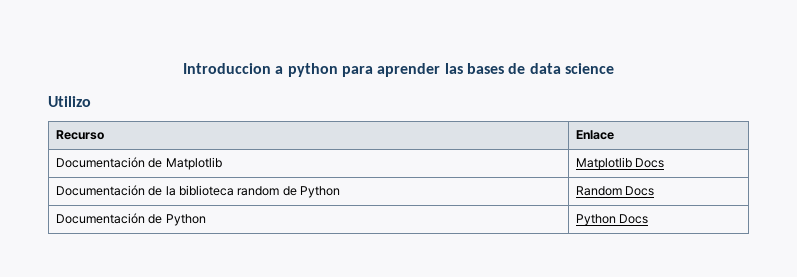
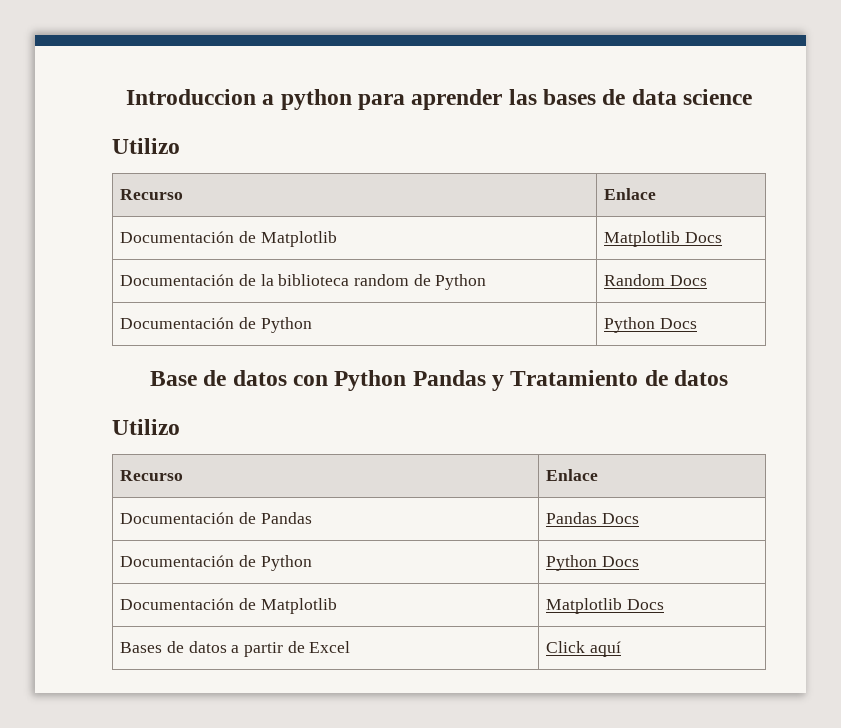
(649, 219) none -> [149,370,729,391] [112,419,180,435] [120,470,184,481] [546,469,599,481] [120,512,312,524] [546,512,639,524] [120,555,312,571] [546,555,639,571] [120,598,337,614] [546,598,664,614] [120,641,351,657] [546,641,621,657] // Base de datos con Python Pandas y Tratamiento de datos // Utilizo // Recurso | Enlace // Documentación de Pandas | Pandas Docs // Documentación de Python | Python Docs // Documentación de Matplotlib | Matplotlib Docs // Bases de datos a partir de Excel | Click aquí

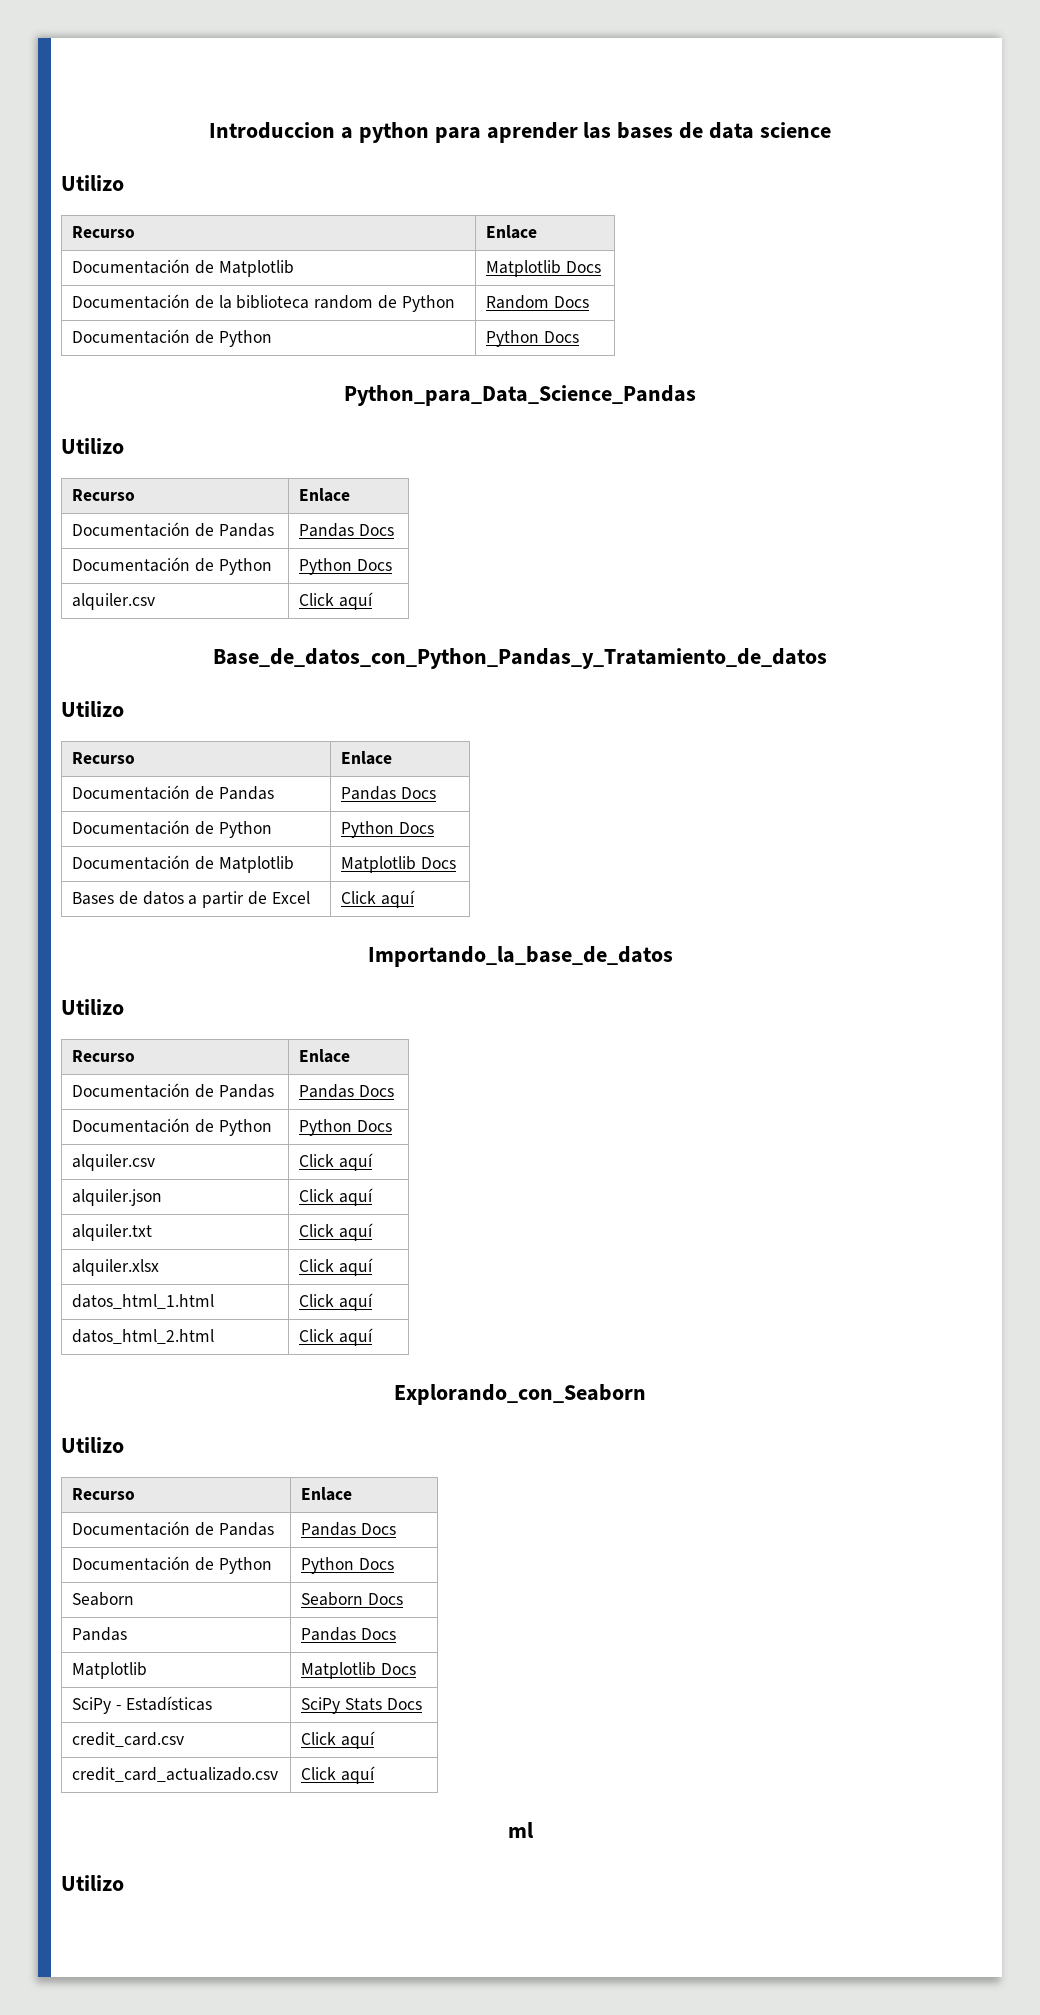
[149,370,729,391] Base de datos con Python Pandas y Tratamiento de datos -> [344,385,696,406] [61,438,124,454] [72,489,136,501] [299,488,351,502] [72,522,274,537] [299,523,394,537] [72,557,272,575] [299,558,392,575] [72,593,156,610] [299,592,373,610] [213,648,827,669] Python_para_Data_Science_Pandas // Utilizo // Recurso | Enlace // Documentación de Pandas | Pandas Docs // Documentación de Python | Python Docs // alquiler.csv | Click aquí // Base_de_datos_con_Python_Pandas_y_Tratamiento_de_datos
(621, 649) none -> [367,946,673,967] [61,999,124,1015] [72,1050,136,1062] [299,1049,351,1063] [72,1083,274,1098] [299,1084,394,1098] [72,1118,272,1136] [299,1119,392,1136] [72,1154,156,1171] [299,1153,373,1171] [72,1189,163,1206] [299,1188,373,1206] [72,1224,153,1241] [299,1223,373,1241] [72,1259,160,1276] [299,1258,373,1276] [72,1294,215,1309] [299,1293,373,1311] [72,1329,215,1344] [299,1328,373,1346] [394,1384,646,1405] [61,1437,124,1453] [72,1488,136,1500] [301,1487,353,1501] [72,1521,274,1536] [301,1522,396,1536] [72,1556,272,1574] [301,1557,394,1574] [72,1592,135,1606] [301,1592,403,1606] [72,1627,128,1641] [301,1627,396,1641] [72,1662,148,1679] [301,1662,416,1679] [72,1696,212,1714] [301,1697,422,1714] [72,1732,185,1747] [301,1731,375,1749] [72,1767,279,1782] [301,1766,375,1784] [507,1822,534,1838] [61,1875,124,1891] // Importando_la_base_de_datos // Utilizo // Recurso | Enlace // Documentación de Pandas | Pandas Docs // Documentación de Python | Python Docs // alquiler.csv | Click aquí // alquiler.json | Click aquí // alquiler.txt | Click aquí // alquiler.xlsx | Click aquí // datos_html_1.html | Click aquí // datos_html_2.html | Click aquí // Explorando_con_Seaborn // Utilizo // Recurso | Enlace // Documentación de Pandas | Pandas Docs // Documentación de Python | Python Docs // Seaborn | Seaborn Docs // Pandas | Pandas Docs // Matplotlib | Matplotlib Docs // SciPy - Estadísticas | SciPy Stats Docs // credit_card.csv | Click aquí // credit_card_actualizado.csv | Click aquí // ml // Utilizo

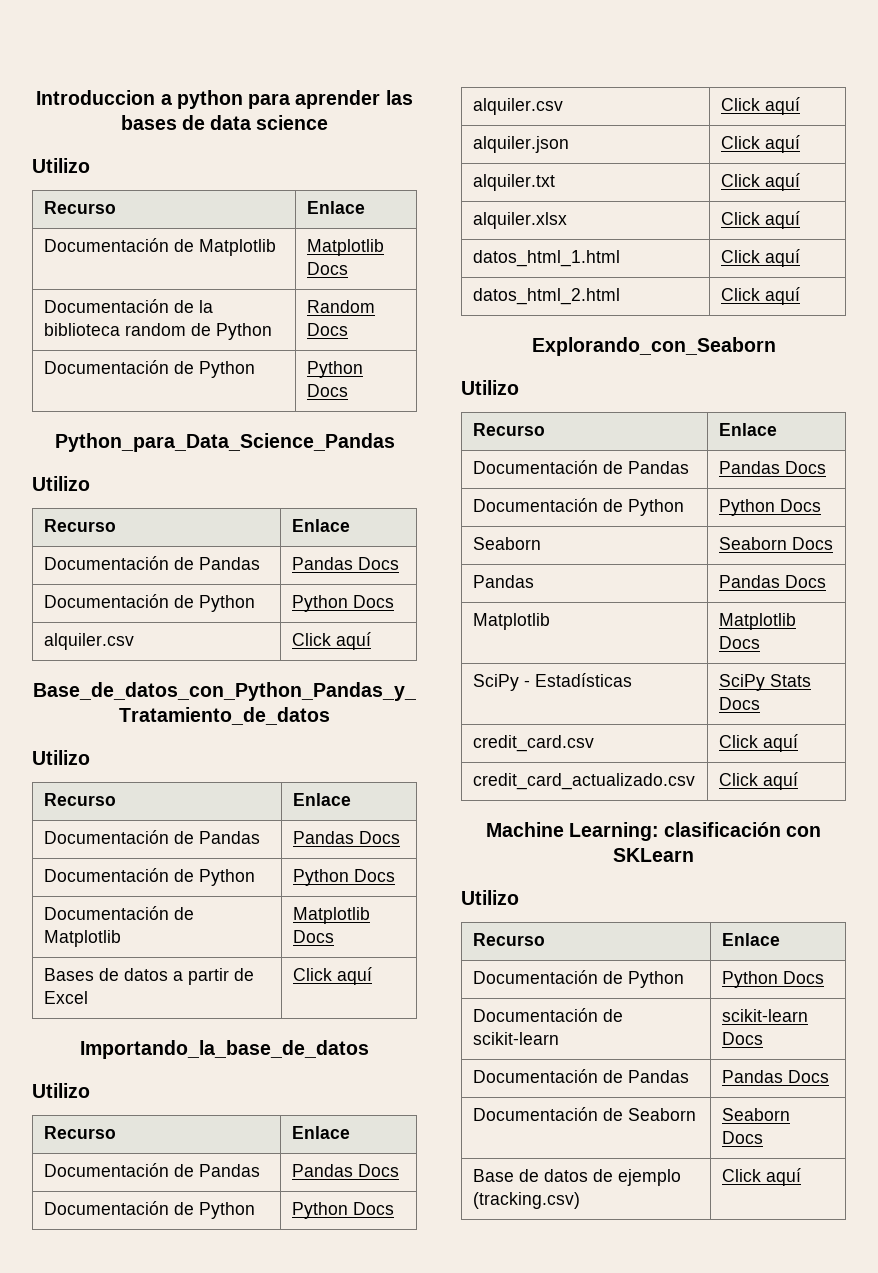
[507,1822,534,1838] [61,1875,124,1891] ml // Utilizo -> [485,822,822,841] [613,848,694,862] [461,890,519,905] [472,933,545,946] [721,933,780,946] [472,970,684,988] [721,971,824,988] [472,1008,623,1022] [472,1032,559,1045] [721,1009,808,1022] [721,1032,763,1045] [472,1069,689,1083] [721,1070,829,1083] [472,1107,696,1121] [721,1108,790,1121] [721,1131,763,1144] [472,1169,681,1186] [472,1192,580,1209] [721,1168,801,1186] Machine Learning: clasificación con SKLearn // Utilizo // Recurso | Enlace // Documentación de Python | Python Docs // Documentación de scikit-learn | scikit-learn Docs // Documentación de Pandas | Pandas Docs // Documentación de Seaborn | Seaborn Docs // Base de datos de ejemplo (tracking.csv) | Click aquí

